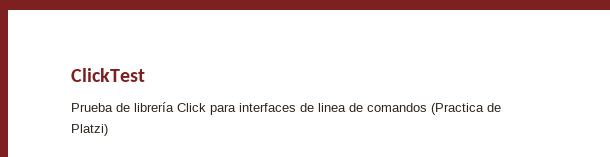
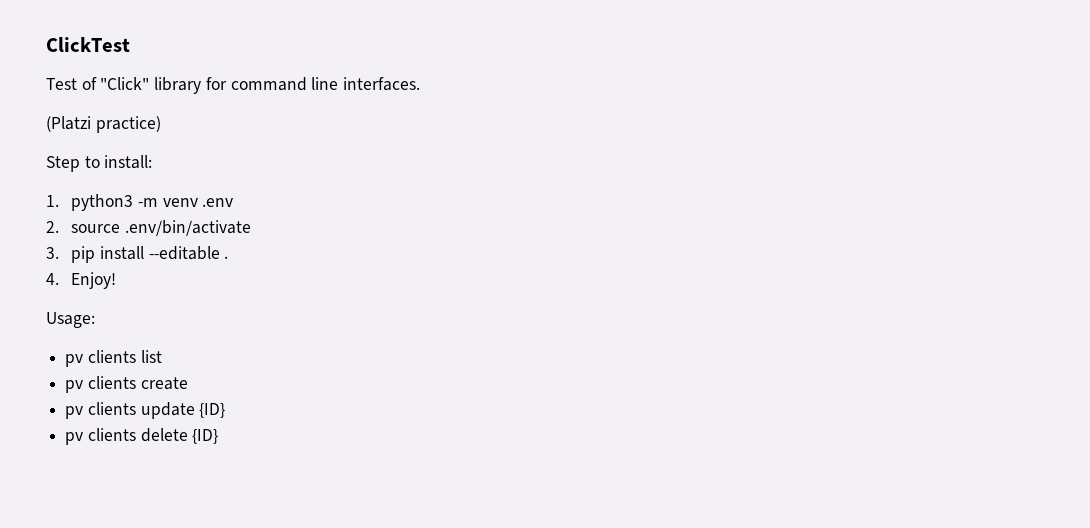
[71,102,501,115] [71,124,108,136] Prueba de librería Click para interfaces de linea de comandos (Practica de Platzi) -> [46,77,421,94] [46,116,161,133] [46,155,153,172] [46,194,234,211] [46,220,251,236] [46,246,229,263] [46,272,117,289] [46,312,95,328] [65,350,162,367] [65,376,188,393] [65,402,226,419] [65,428,219,445] Test of "Click" library for command line interfaces. // (Platzi practice) // Step to install: // 1. python3 -m venv .env // 2. source .env/bin/activate // 3. pip install --editable . // 4. Enjoy! // Usage: // pv clients list // pv clients create // pv clients update {ID} // pv clients delete {ID}

